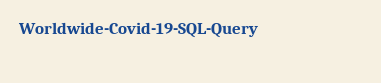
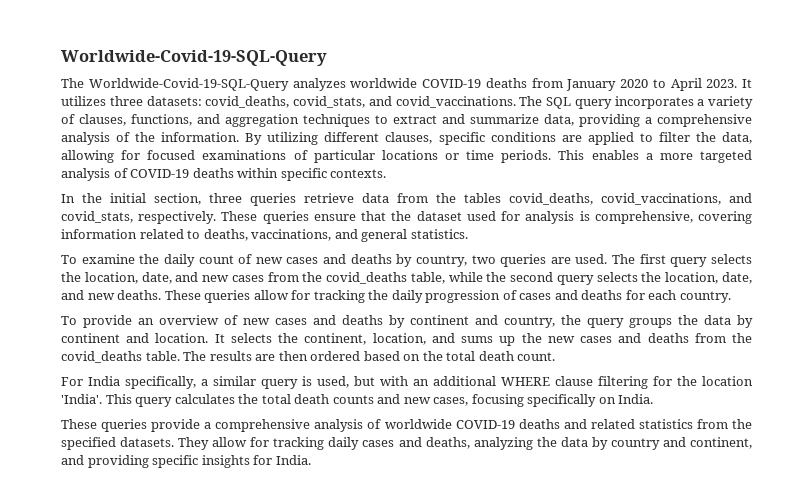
[18,22,258,38] Worldwide-Covid-19-SQL-Query -> [61,50,327,66] [61,78,752,91] [61,96,753,109] [61,114,752,127] [61,132,753,145] [61,150,752,163] [61,168,387,181] [61,193,752,206] [61,211,753,224] [61,229,468,242] [61,254,753,267] [61,272,752,285] [61,290,731,303] [61,315,753,328] [61,333,753,346] [61,351,556,363] [61,376,753,389] [61,394,654,407] [61,419,752,432] [61,437,752,450] [61,455,311,468] Worldwide-Covid-19-SQL-Query // The Worldwide-Covid-19-SQL-Query analyzes worldwide COVID-19 deaths from January 2020 to April 2023. It utilizes three datasets: covid_deaths, covid_stats, and covid_vaccinations. The SQL query incorporates a variety of clauses, functions, and aggregation techniques to extract and summarize data, providing a comprehensive analysis of the information. By utilizing different clauses, specific conditions are applied to filter the data, allowing for focused examinations of particular locations or time periods. This enables a more targeted analysis of COVID-19 deaths within specific contexts. // In the initial section, three queries retrieve data from the tables covid_deaths, covid_vaccinations, and covid_stats, respectively. These queries ensure that the dataset used for analysis is comprehensive, covering information related to deaths, vaccinations, and general statistics. // To examine the daily count of new cases and deaths by country, two queries are used. The first query selects the location, date, and new cases from the covid_deaths table, while the second query selects the location, date, and new deaths. These queries allow for tracking the daily progression of cases and deaths for each country. // To provide an overview of new cases and deaths by continent and country, the query groups the data by continent and location. It selects the continent, location, and sums up the new cases and deaths from the covid_deaths table. The results are then ordered based on the total death count. // For India specifically, a similar query is used, but with an additional WHERE clause filtering for the location 'India'. This query calculates the total death counts and new cases, focusing specifically on India. // These queries provide a comprehensive analysis of worldwide COVID-19 deaths and related statistics from the specified datasets. They allow for tracking daily cases and deaths, analyzing the data by country and continent, and providing specific insights for India.

